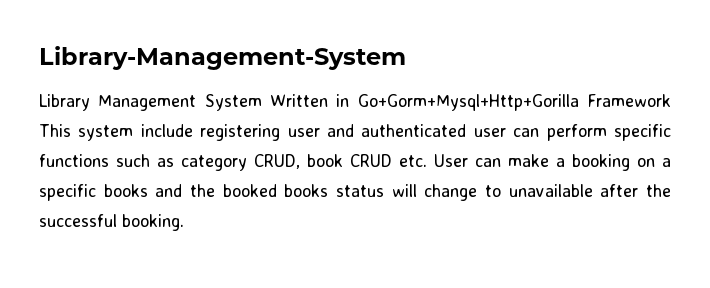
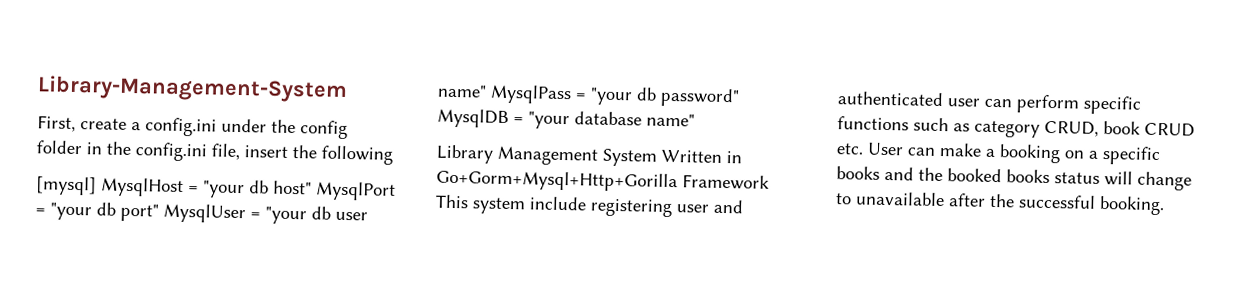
(406, 58) none -> [37,115,348,140] [36,140,393,165] [35,176,396,201] [35,202,368,225] [437,84,740,108] [437,108,695,130] // First, create a config.ini under the config folder in the config.ini file, insert the following // [mysql] MysqlHost = "your db host" MysqlPort = "your db port" MysqlUser = "your db user name" MysqlPass = "your db password" MysqlDB = "your database name"

